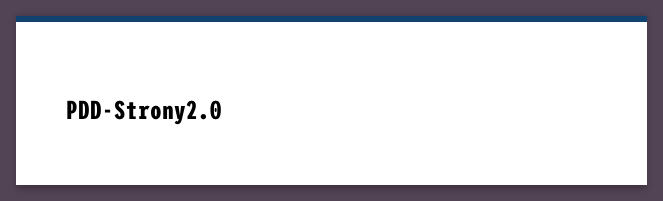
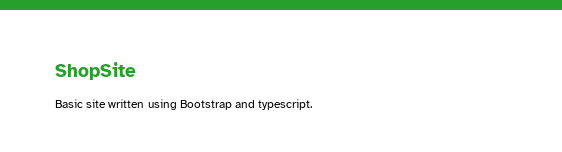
[66,100,222,125] PDD-Strony2.0 -> [55,62,136,80] [55,99,313,110] ShopSite // Basic site written using Bootstrap and typescript.

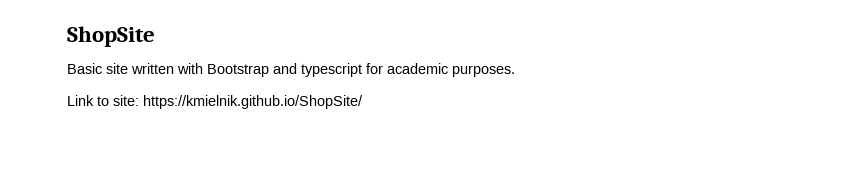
[147,99,177,110] using -> [177,63,203,74] with
[258,99,313,110] typescript. -> [301,63,515,77] [67,95,363,109] typescript for academic purposes. // Link to site: https://kmielnik.github.io/ShopSite/

